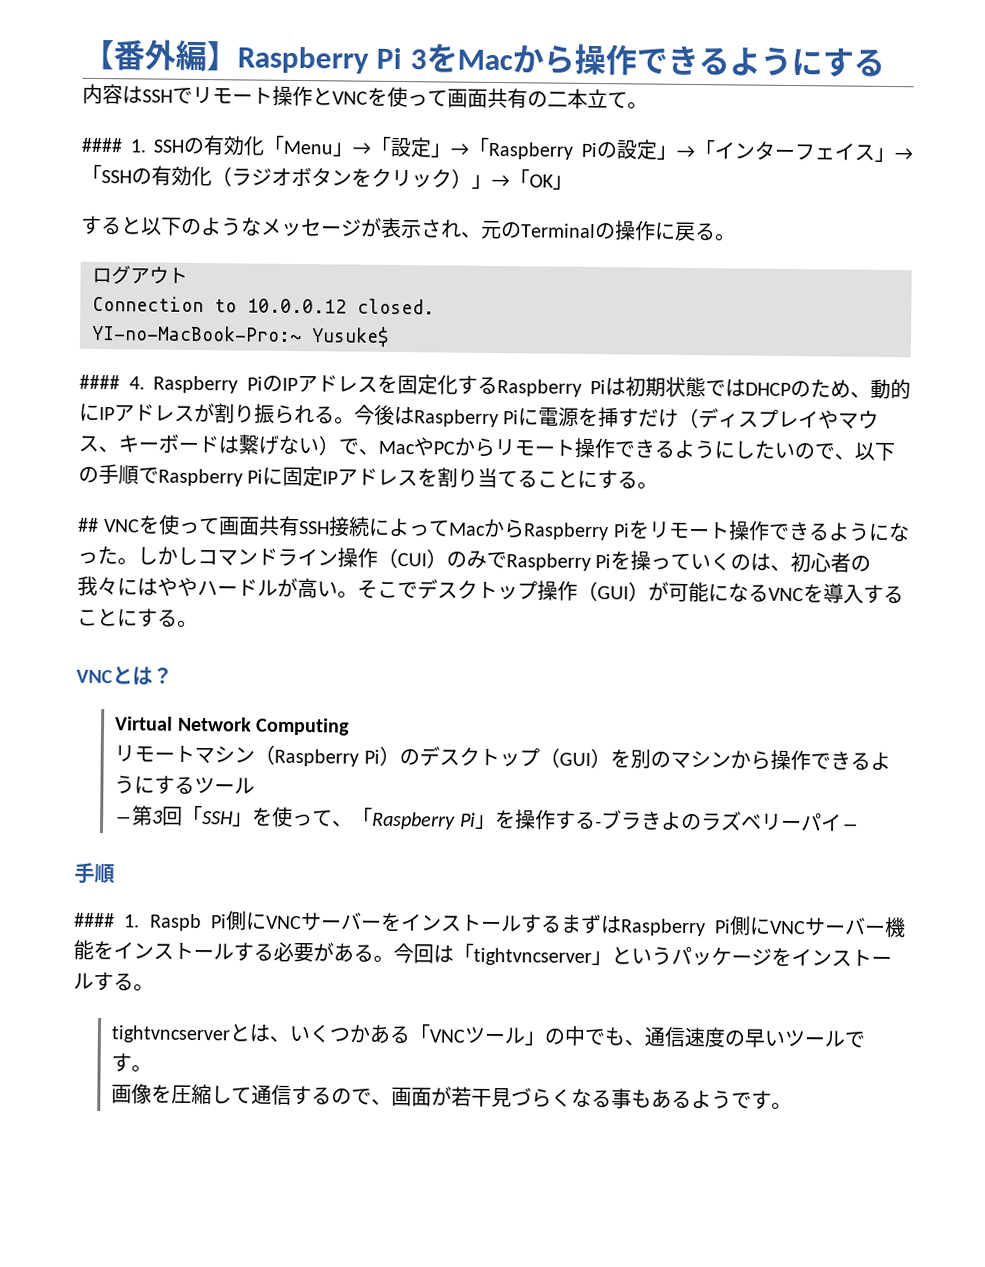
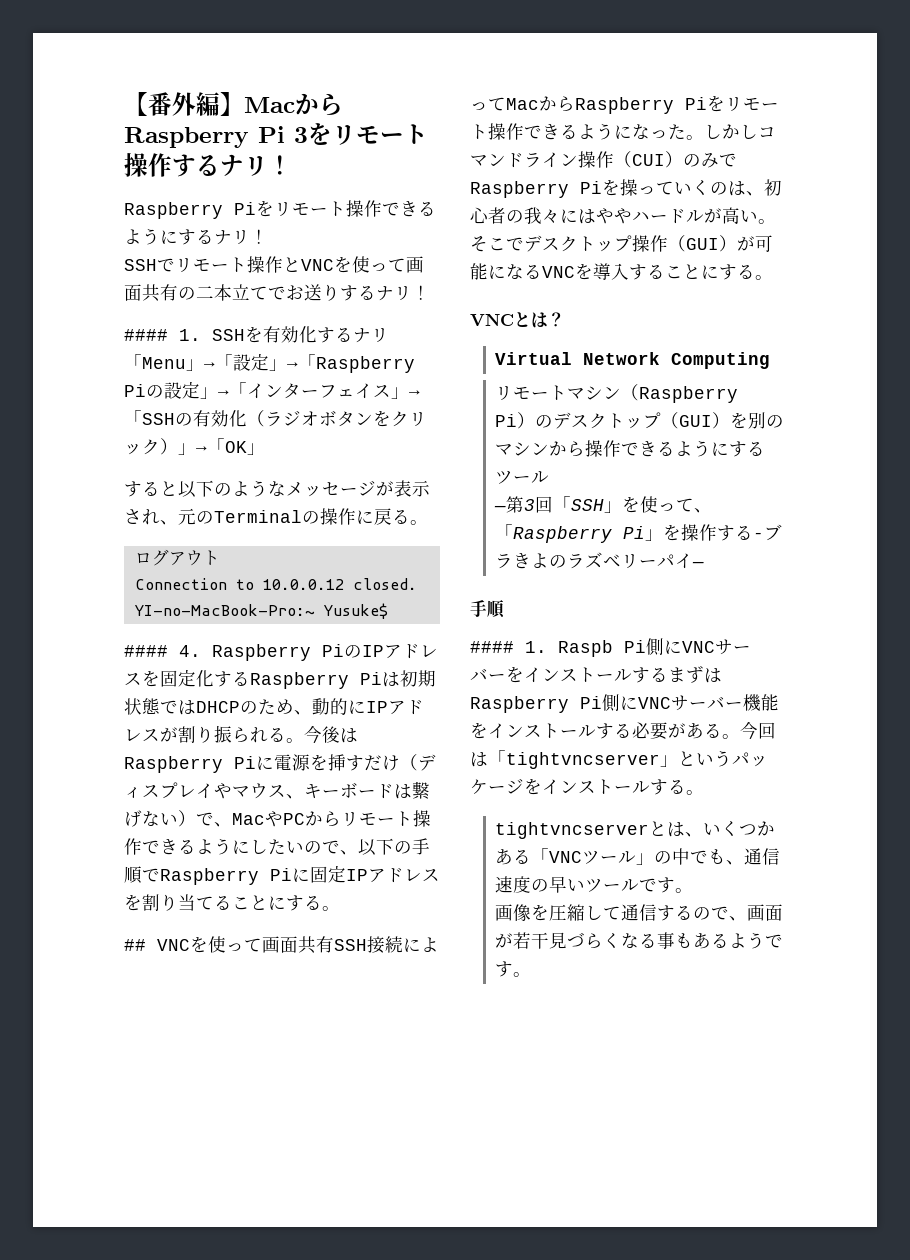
(238, 56) none -> [244,93,343,116] Macから
[456,43,885,78] [82,83,143,105] Macから操作できるようにする // 内容は -> [332,124,428,145] [124,153,292,177] [124,200,436,219] [124,228,268,245] リモート操作するナリ！ // Raspberry Piをリモート操作できるようにするナリ！ //
[627,101,648,110] 。 -> [268,284,430,301] でお送りするナリ！
[183,135,266,156] の有効化 -> [245,326,389,343] を有効化するナリ

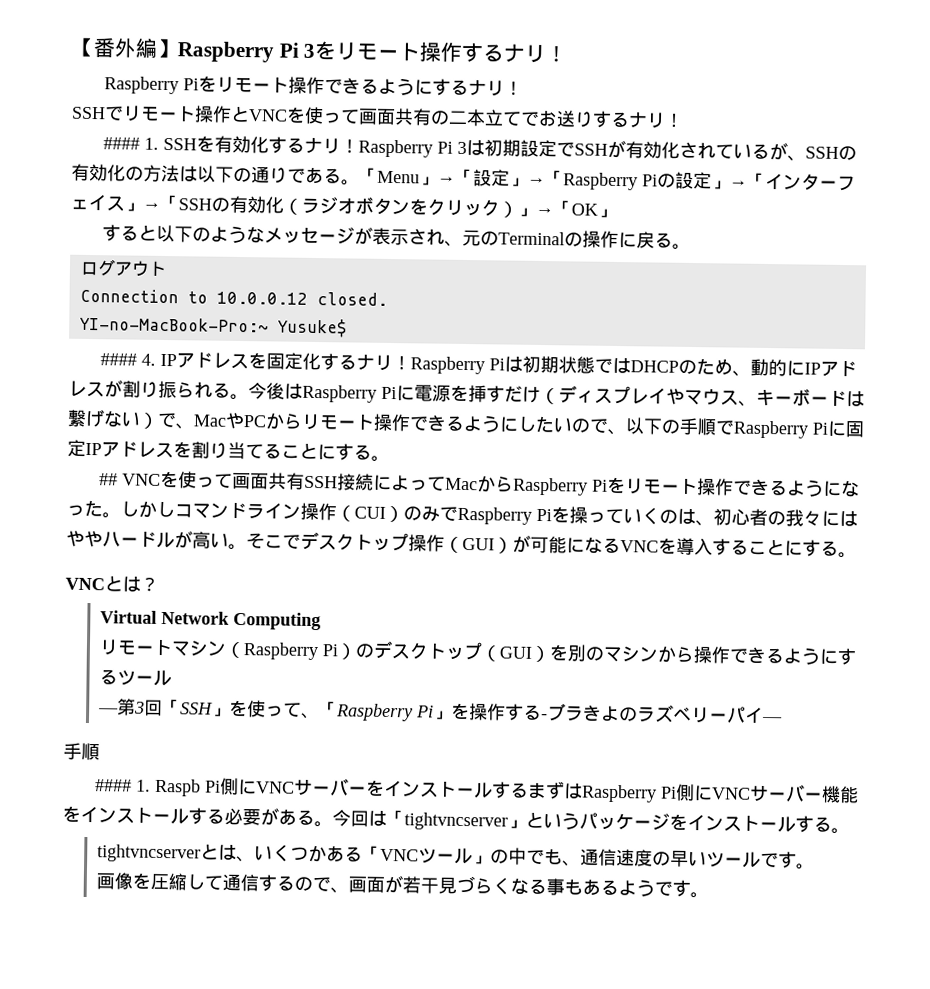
[244,93,343,116] Macから -> (179, 48) none
(389, 335) none -> [340,139,858,162] [71,163,360,186] ！Raspberry Pi 3は初期設定でSSHが有効化されているが、SSHの有効化の方法は以下の通りである。
[212,644,362,661] Raspberry Piの -> (157, 359) none
(250, 678) none -> [356,354,412,372] ナリ！

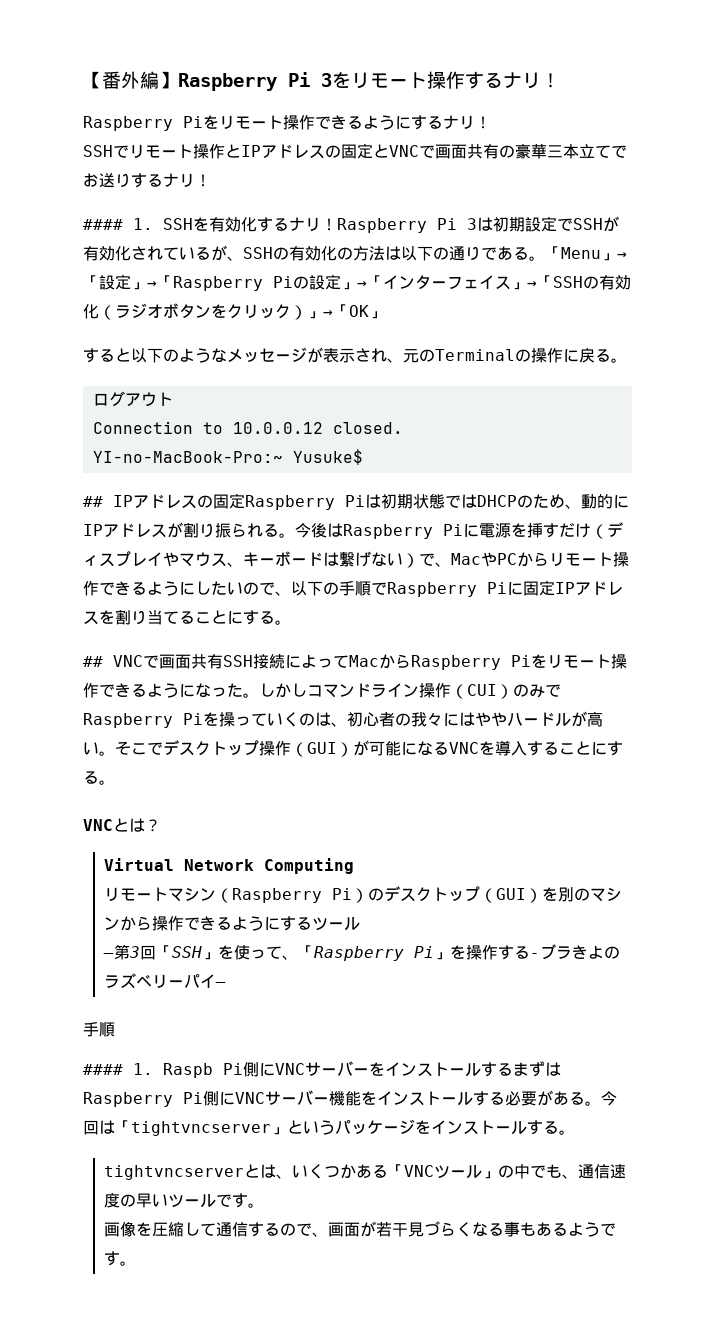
[248,106,360,125] VNCを使って -> [241,143,435,159] IPアドレスの固定とVNCで
[448,110,468,124] 二 -> [515,144,563,159] 豪華三
[100,352,412,372] #### 4. IPアドレスを固定化するナリ！ -> [83,493,245,509] ## IPアドレスの固定
[160,470,234,489] を使って -> [143,655,159,668] で

